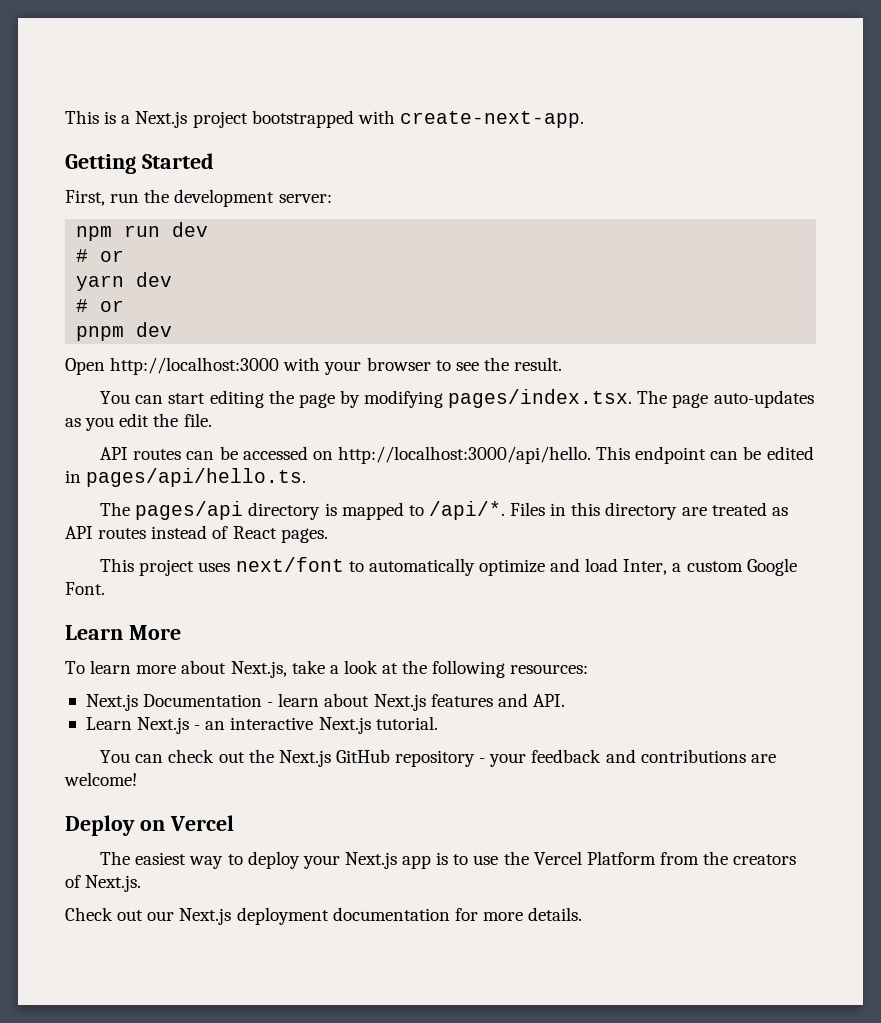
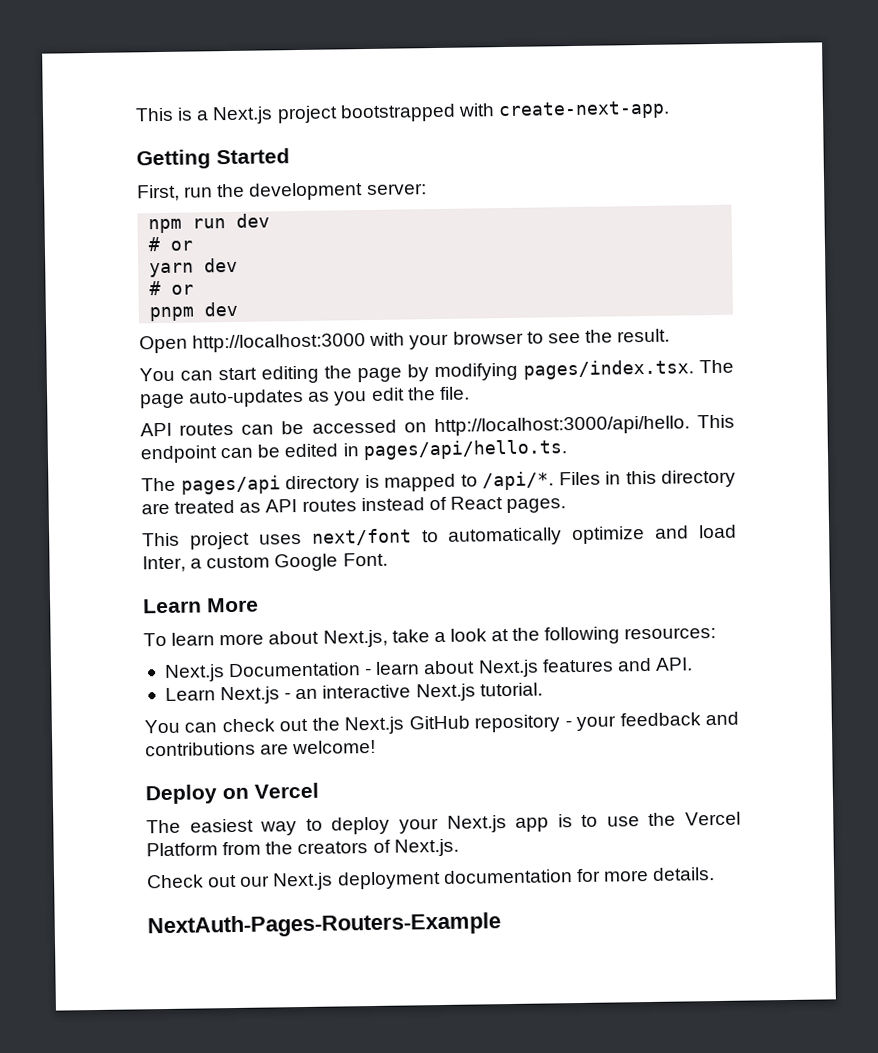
(583, 914) none -> [147,912,501,939] // NextAuth-Pages-Routers-Example

